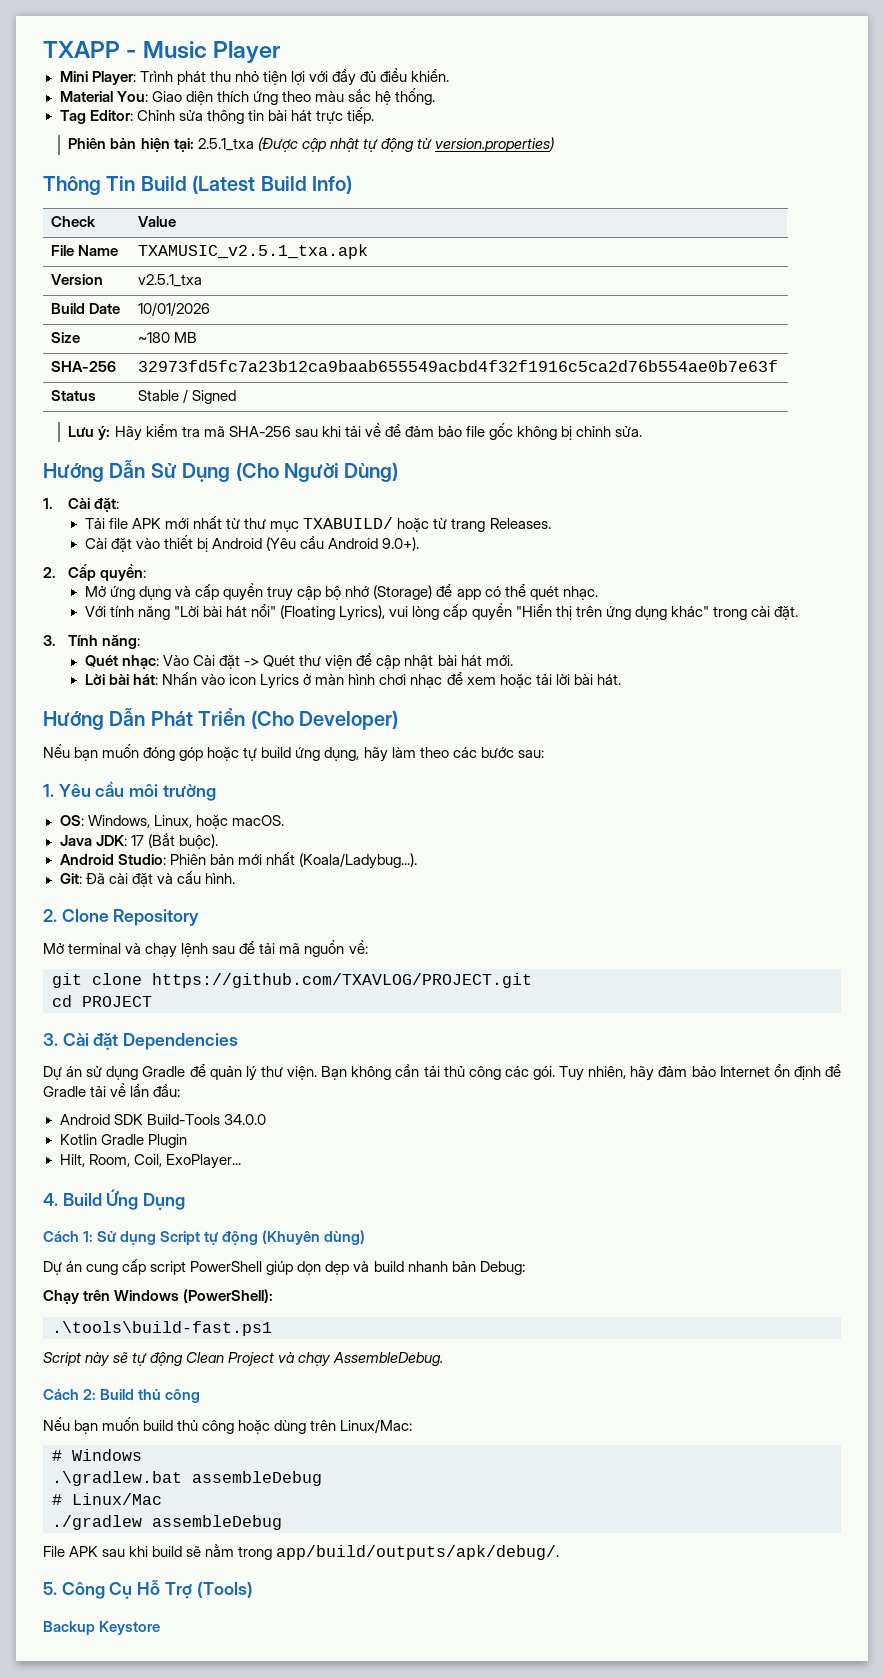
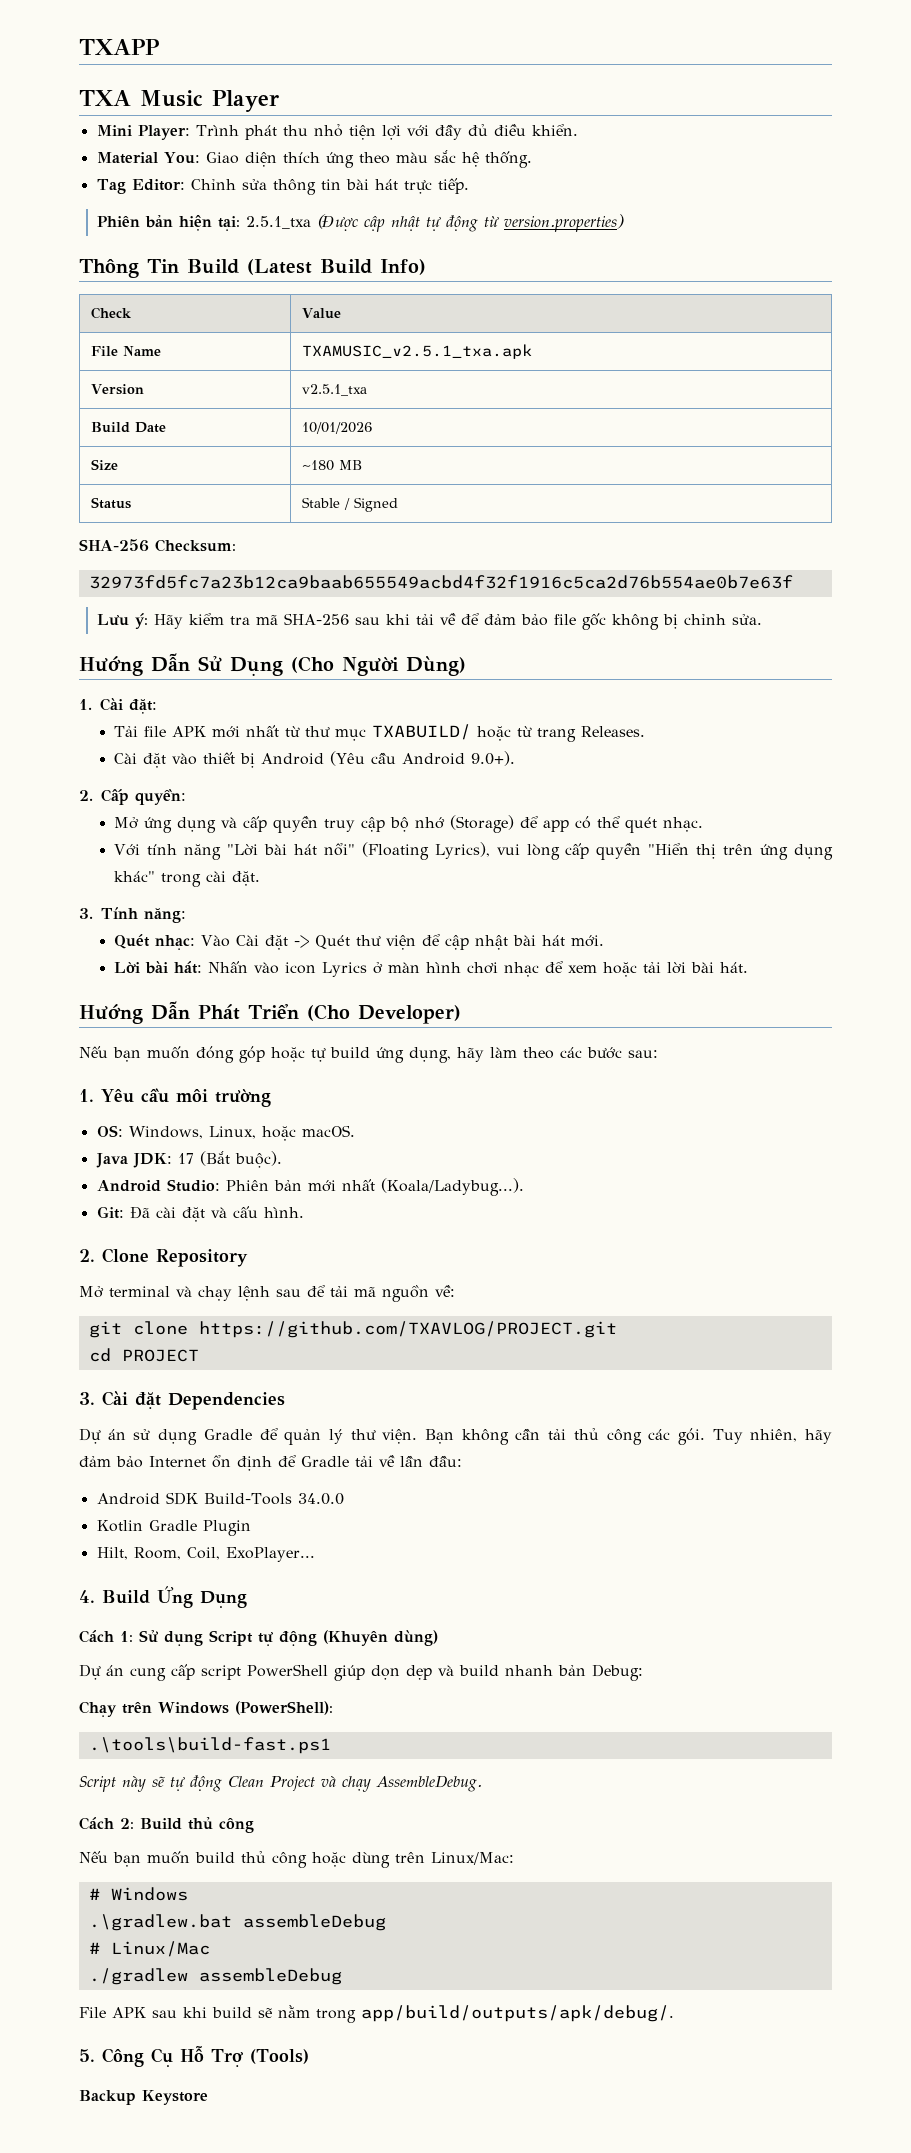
[126,50,137,58] - -> [79,90,131,106] // TXA
[51,361,117,372] [138,360,779,372] // SHA-256 | 32973fd5fc7a23b12ca9baab655549acbd4f32f1916c5ca2d76b554ae0b7e63f -> (362, 465) none
(237, 397) none -> [79,539,236,552] [88,575,793,589] // SHA-256 Checksum: // 32973fd5fc7a23b12ca9baab655549acbd4f32f1916c5ca2d76b554ae0b7e63f

